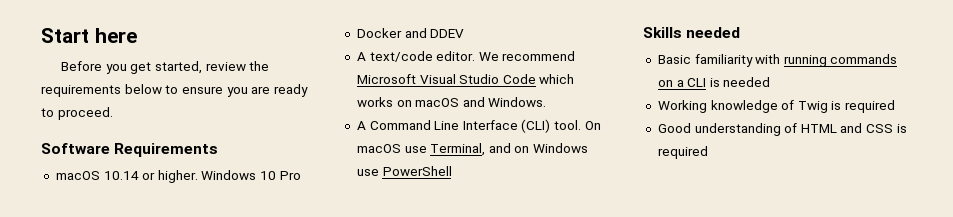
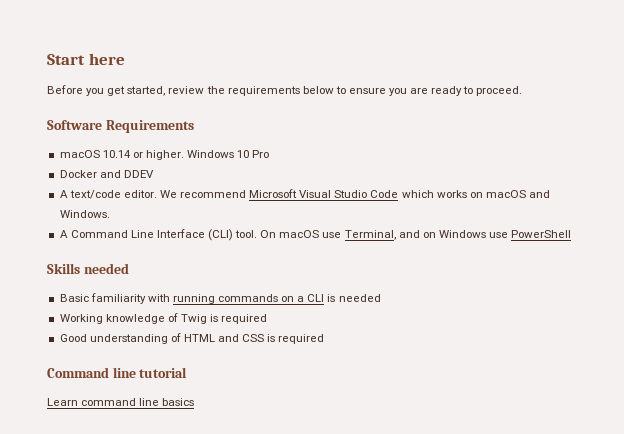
(708, 152) none -> [47,367,188,378] [47,398,195,406] // Command line tutorial // Learn command line basics

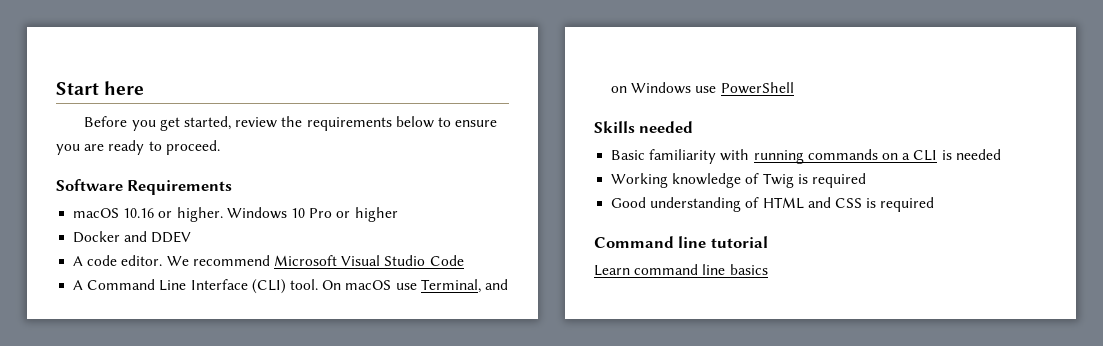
[102,150,131,158] 10.14 -> [123,208,155,218] 10.16
(270, 154) none -> [336,207,398,222] or higher
[69,190,121,199] text/code -> [87,255,118,266] code
[401,190,551,198] [59,210,110,218] which works on macOS and Windows. -> (464, 260) none

